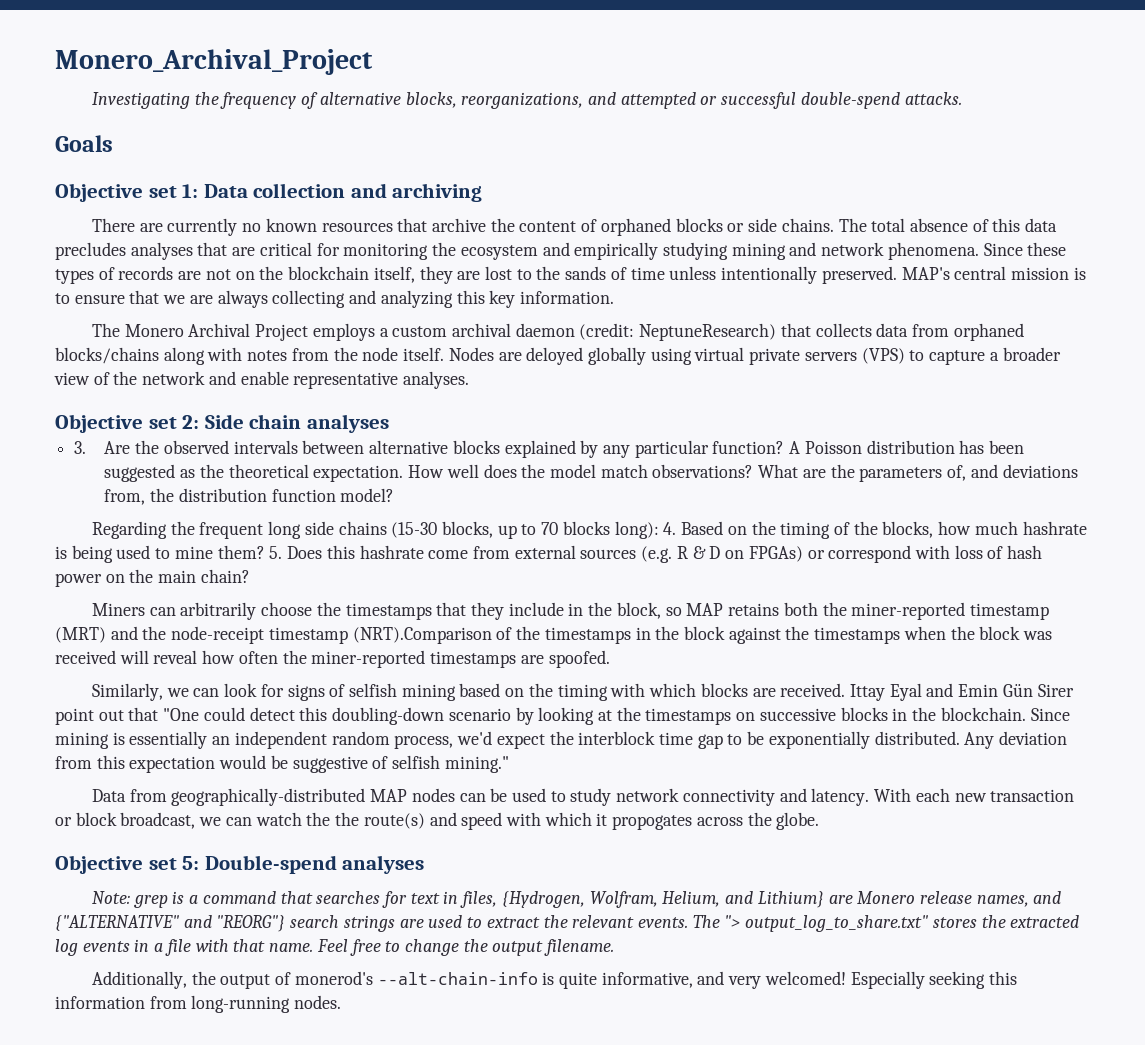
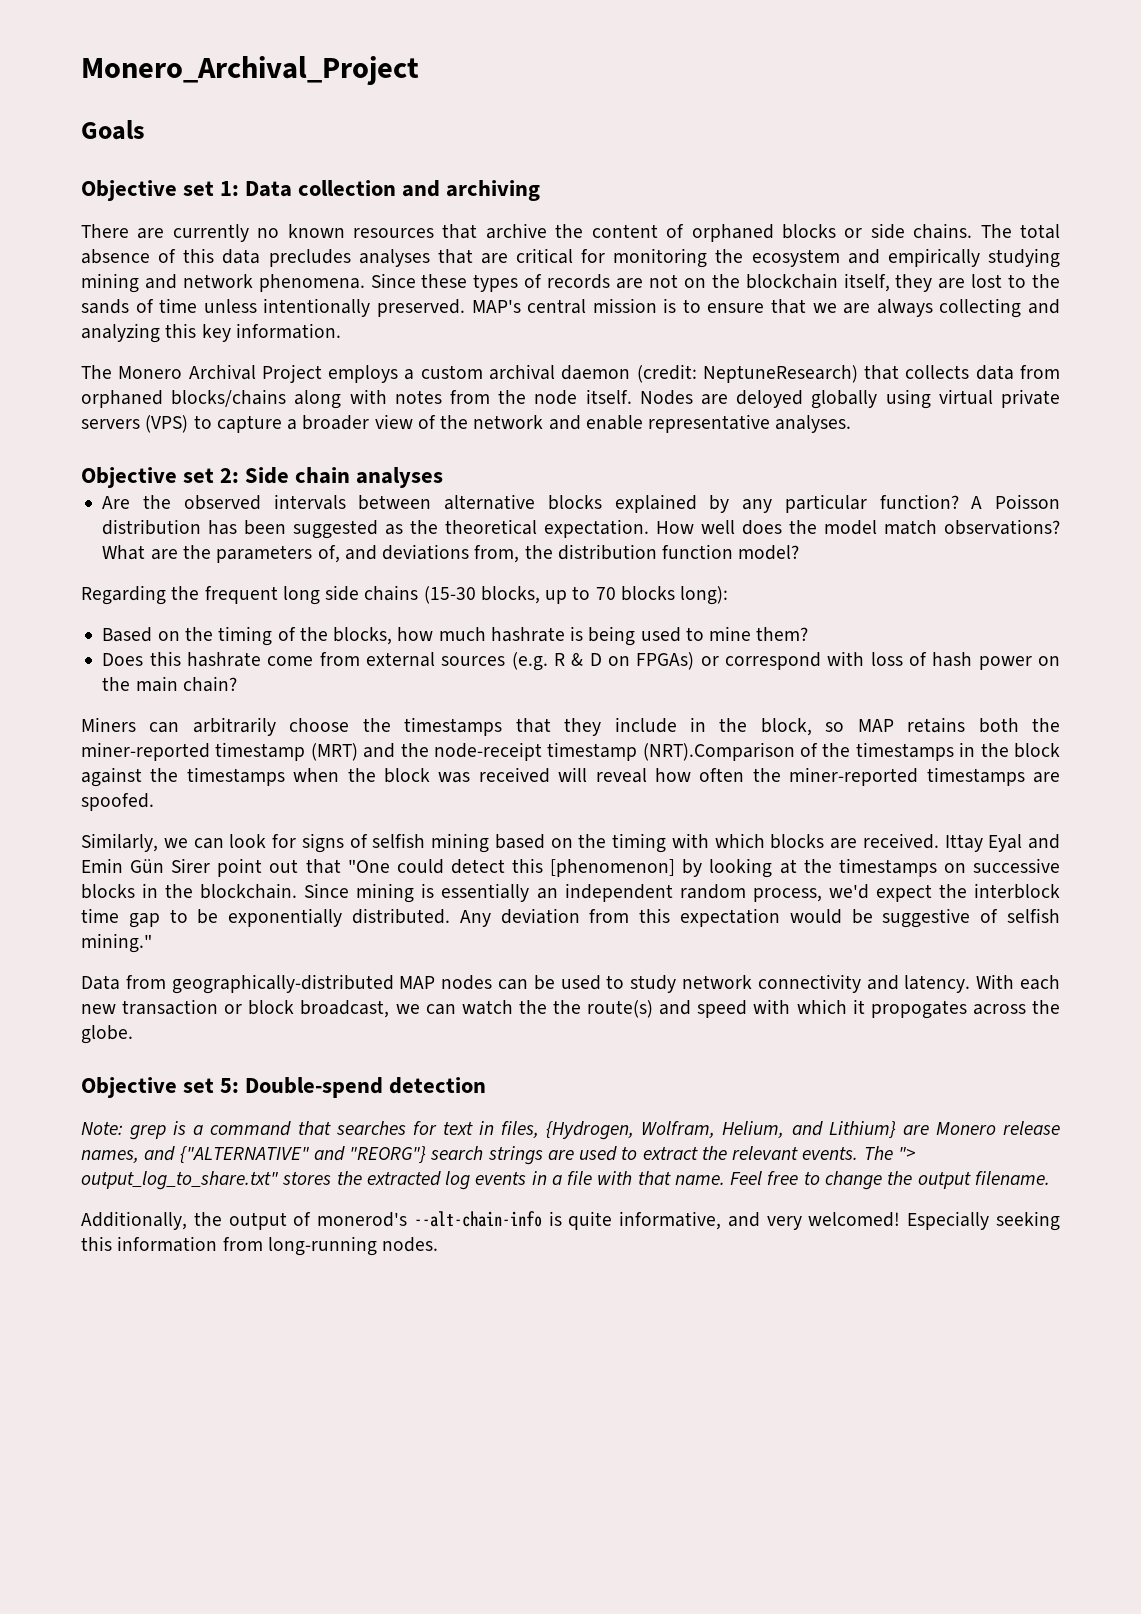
[91,92,962,109] // Investigating the frequency of alternative blocks, reorganizations, and attempted or successful double-spend attacks. -> (419, 70) none
[74,441,87,454] 3. -> (444, 477) none
[663,522,677,535] 4. -> (729, 595) //
[269,546,283,559] 5. -> (809, 634) //
[332,707,511,725] doubling-down scenario -> [550,859,676,877] [phenomenon]
[342,855,425,874] analyses -> [389,1077,487,1094] detection

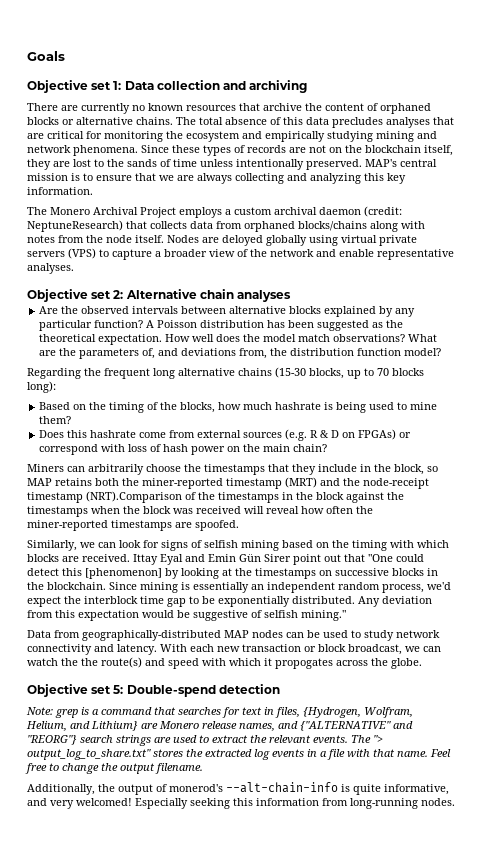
[81,56,419,85] Monero_Archival_Project // -> (27, 56) none
[870,223,905,239] side -> [76,117,133,125] alternative
[245,467,290,484] Side -> [125,289,197,299] Alternative
[325,585,360,601] side -> [178,368,235,376] alternative

